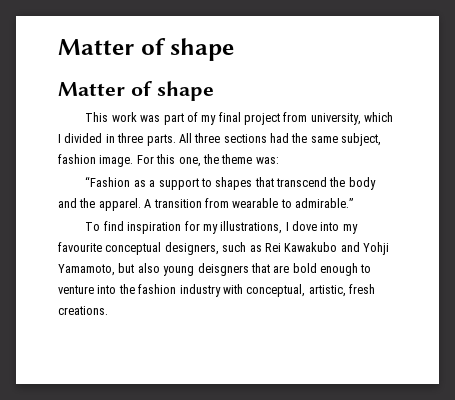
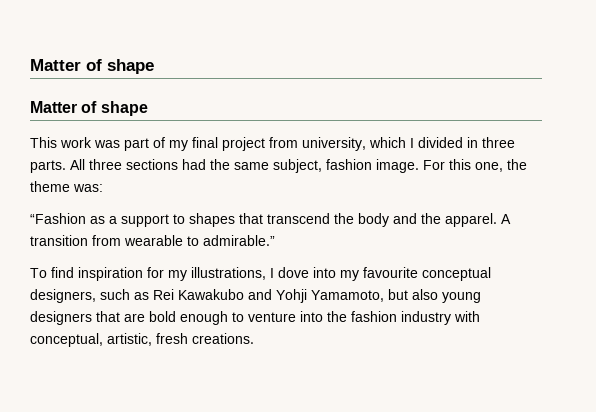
[197,263,249,276] deisgners -> [30,311,92,325] designers

